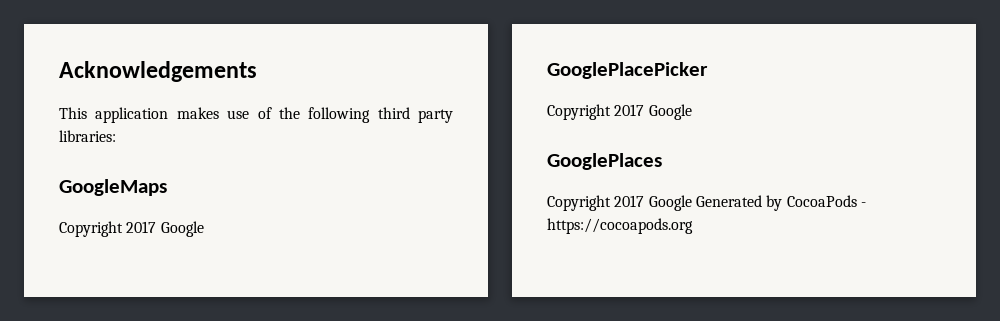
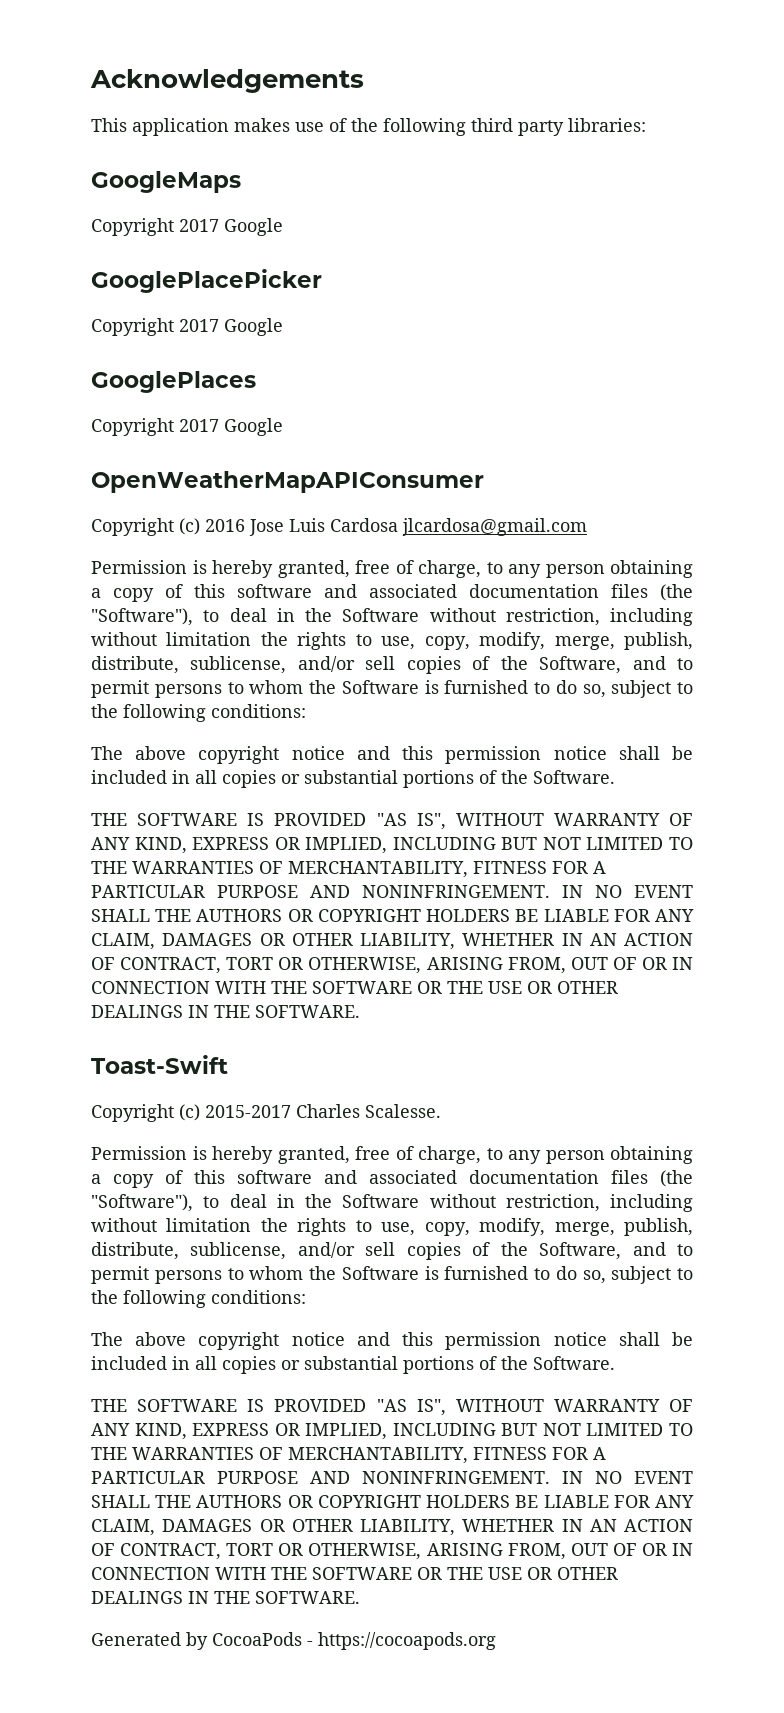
(692, 203) none -> [91,471,484,493] [91,518,587,536] [91,560,693,578] [91,584,693,602] [91,608,693,626] [91,632,694,650] [91,656,694,674] [91,680,693,698] [91,704,306,722] [91,746,693,764] [91,770,615,788] [91,813,693,830] [91,837,693,854] [91,861,606,878] [91,885,693,898] [91,909,694,922] [91,933,693,950] [91,957,694,974] [91,981,618,994] [91,1005,360,1018] [91,1055,228,1074] [91,1104,441,1122] [91,1146,693,1164] [91,1170,693,1188] [91,1194,693,1212] [91,1218,694,1236] [91,1242,694,1260] [91,1266,693,1284] [91,1290,306,1308] [91,1332,693,1350] [91,1356,615,1374] [91,1399,693,1416] [91,1423,693,1440] [91,1447,606,1464] [91,1471,693,1484] [91,1495,694,1508] [91,1519,693,1536] [91,1543,694,1560] [91,1567,618,1580] [91,1591,360,1604] // OpenWeatherMapAPIConsumer // Copyright (c) 2016 Jose Luis Cardosa jlcardosa@gmail.com // Permission is hereby granted, free of charge, to any person obtaining a copy of this software and associated documentation files (the "Software"), to deal in the Software without restriction, including without limitation the rights to use, copy, modify, merge, publish, distribute, sublicense, and/or sell copies of the Software, and to permit persons to whom the Software is furnished to do so, subject to the following conditions: // The above copyright notice and this permission notice shall be included in all copies or substantial portions of the Software. // THE SOFTWARE IS PROVIDED "AS IS", WITHOUT WARRANTY OF ANY KIND, EXPRESS OR IMPLIED, INCLUDING BUT NOT LIMITED TO THE WARRANTIES OF MERCHANTABILITY, FITNESS FOR A PARTICULAR PURPOSE AND NONINFRINGEMENT. IN NO EVENT SHALL THE AUTHORS OR COPYRIGHT HOLDERS BE LIABLE FOR ANY CLAIM, DAMAGES OR OTHER LIABILITY, WHETHER IN AN ACTION OF CONTRACT, TORT OR OTHERWISE, ARISING FROM, OUT OF OR IN CONNECTION WITH THE SOFTWARE OR THE USE OR OTHER DEALINGS IN THE SOFTWARE. // Toast-Swift // Copyright (c) 2015-2017 Charles Scalesse. // Permission is hereby granted, free of charge, to any person obtaining a copy of this software and associated documentation files (the "Software"), to deal in the Software without restriction, including without limitation the rights to use, copy, modify, merge, publish, distribute, sublicense, and/or sell copies of the Software, and to permit persons to whom the Software is furnished to do so, subject to the following conditions: // The above copyright notice and this permission notice shall be included in all copies or substantial portions of the Software. // THE SOFTWARE IS PROVIDED "AS IS", WITHOUT WARRANTY OF ANY KIND, EXPRESS OR IMPLIED, INCLUDING BUT NOT LIMITED TO THE WARRANTIES OF MERCHANTABILITY, FITNESS FOR A PARTICULAR PURPOSE AND NONINFRINGEMENT. IN NO EVENT SHALL THE AUTHORS OR COPYRIGHT HOLDERS BE LIABLE FOR ANY CLAIM, DAMAGES OR OTHER LIABILITY, WHETHER IN AN ACTION OF CONTRACT, TORT OR OTHERWISE, ARISING FROM, OUT OF OR IN CONNECTION WITH THE SOFTWARE OR THE USE OR OTHER DEALINGS IN THE SOFTWARE. //

